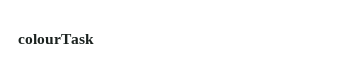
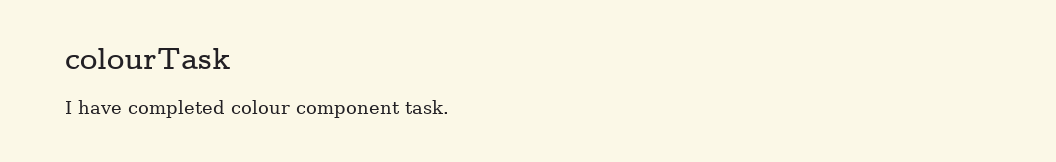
(94, 39) none -> [65,100,449,118] // I have completed colour component task.

